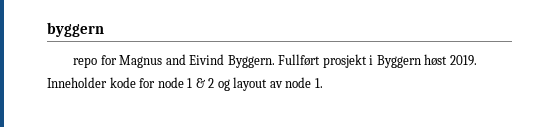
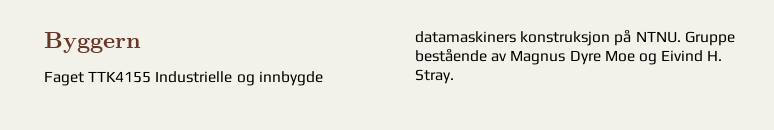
[47,22,104,37] [73,54,477,68] [47,77,323,91] byggern // repo for Magnus and Eivind Byggern. Fullført prosjekt i Byggern høst 2019. Inneholder kode for node 1 & 2 og layout av node 1. -> [44,32,141,53] [44,71,323,86] [415,30,735,46] [415,49,723,65] [415,69,454,84] Byggern // Faget TTK4155 Industrielle og innbygde datamaskiners konstruksjon på NTNU. Gruppe bestående av Magnus Dyre Moe og Eivind H. Stray.

